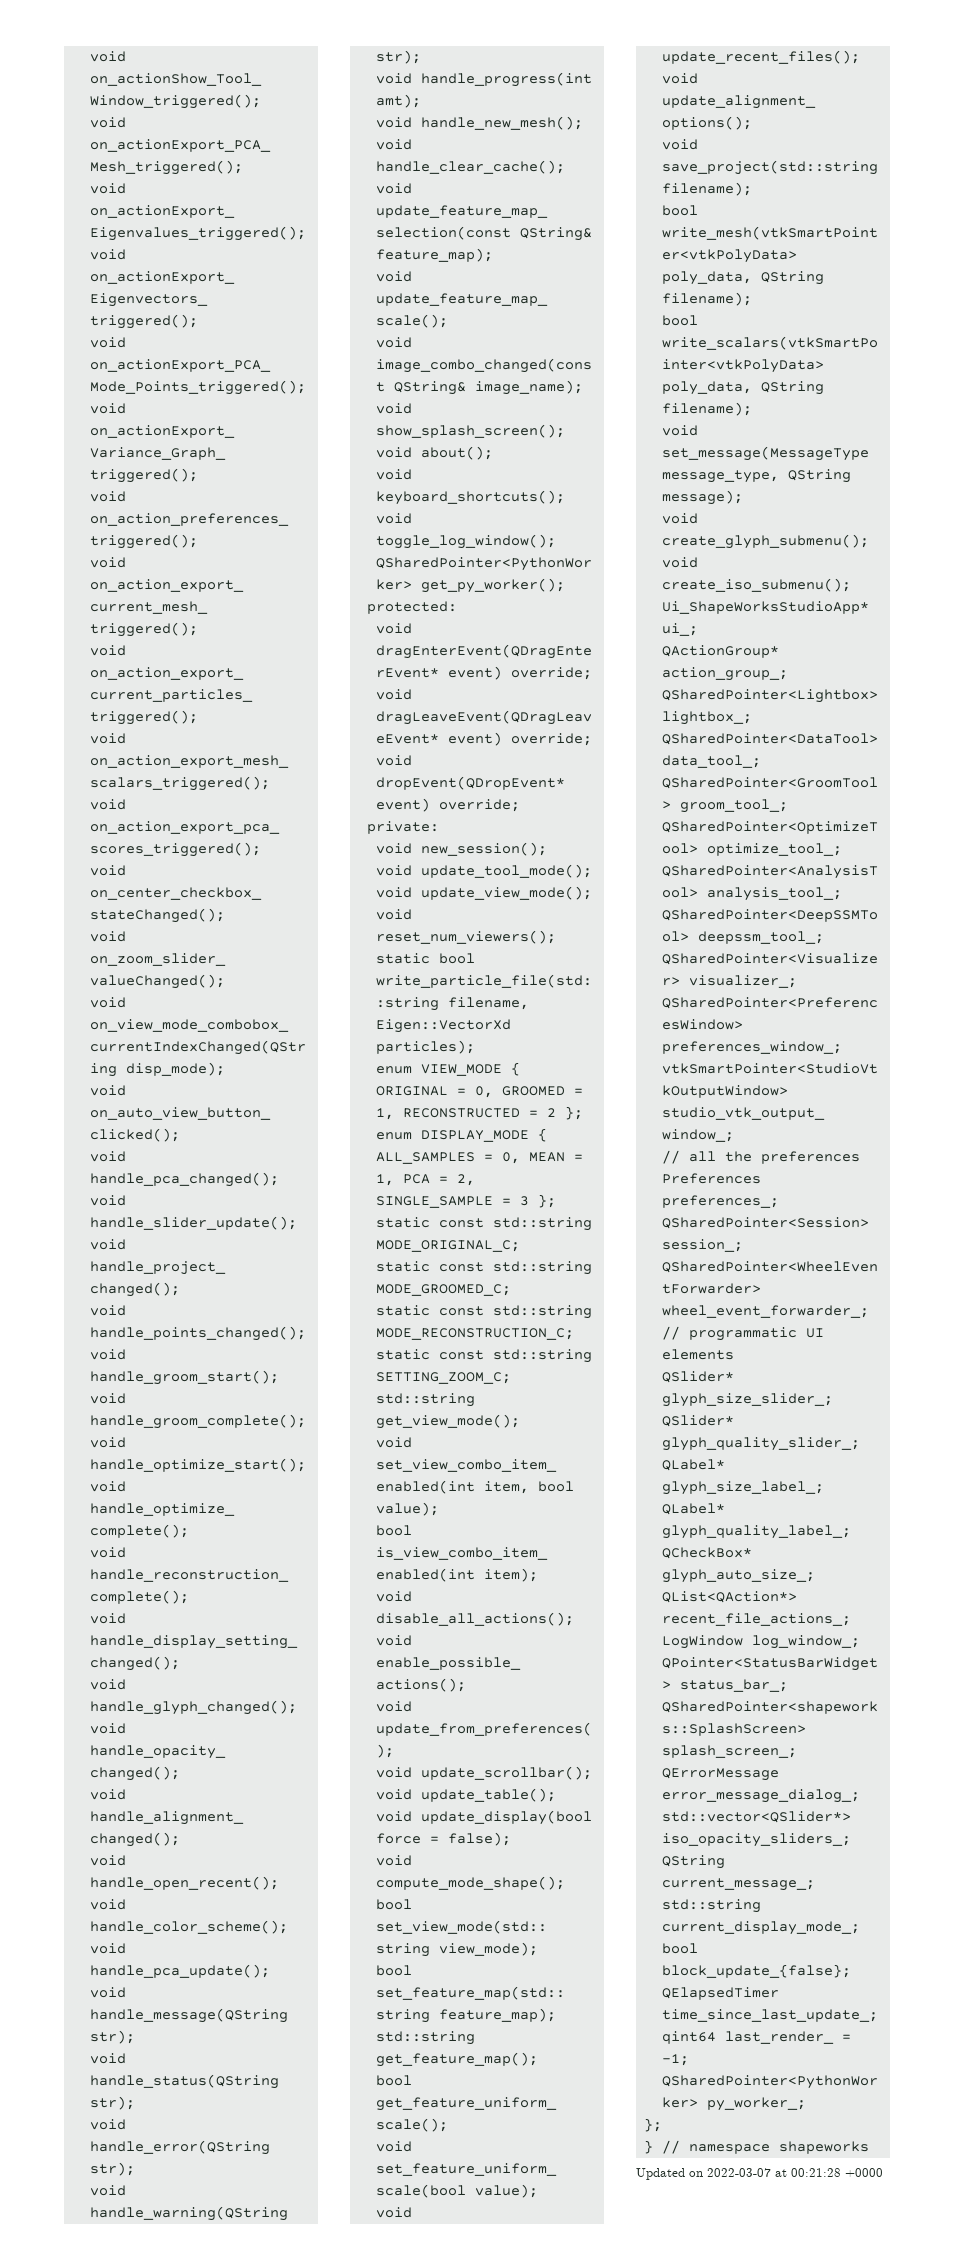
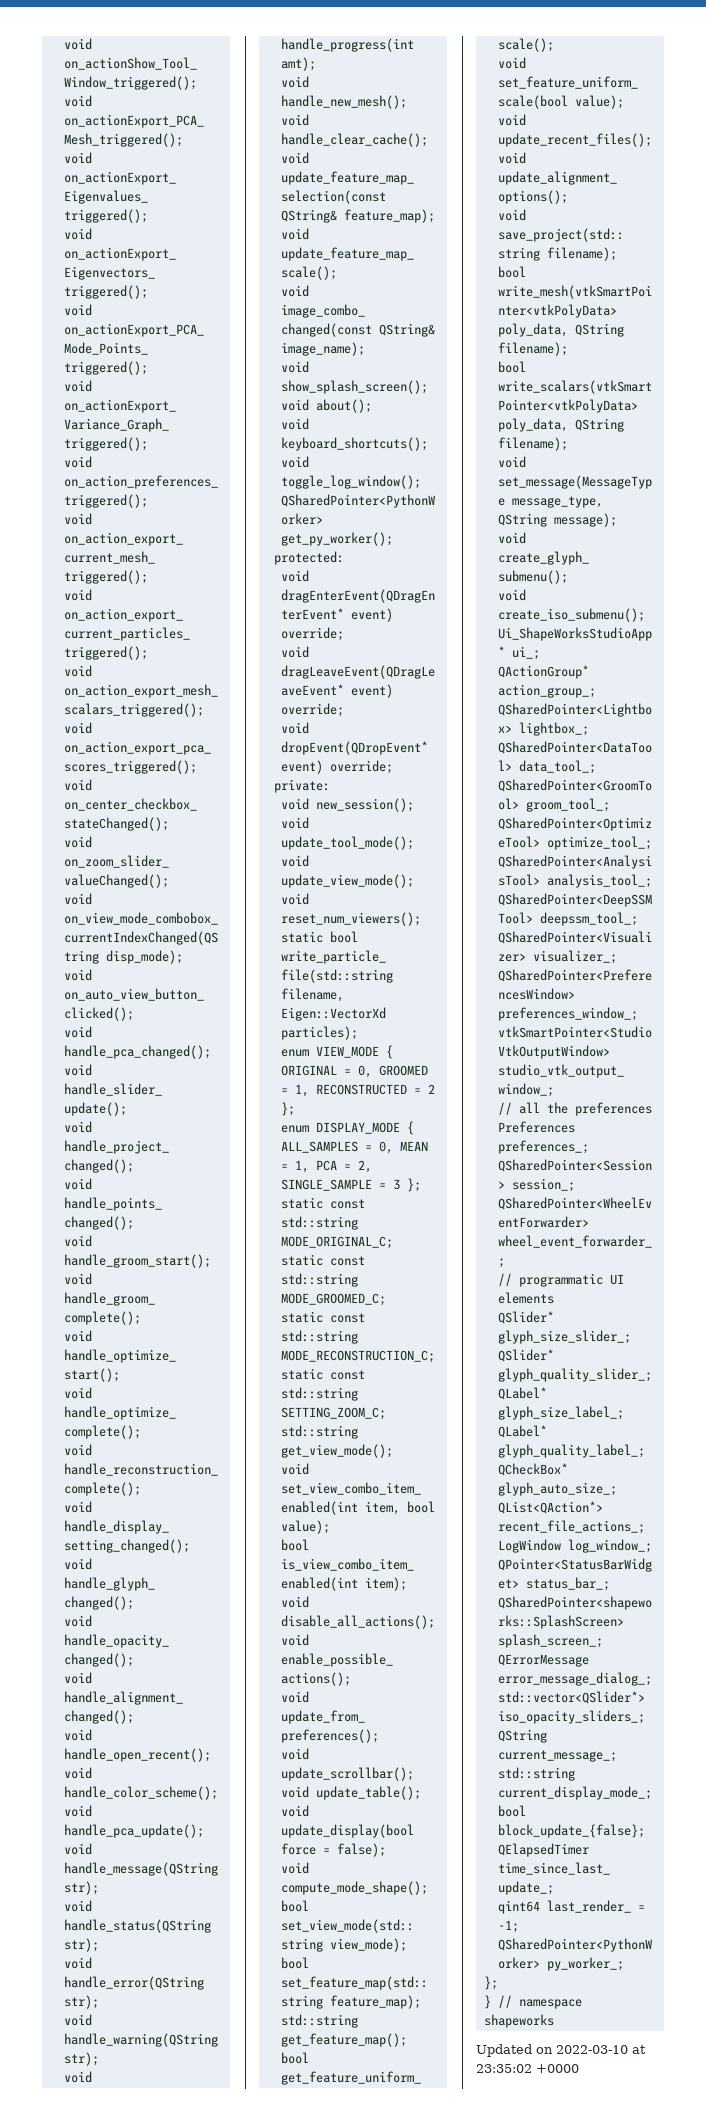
[707,2168,841,2177] 2022-03-07 at 00:21:28 -> [556,2045,646,2054] [476,2064,532,2073] 2022-03-10 at 23:35:02

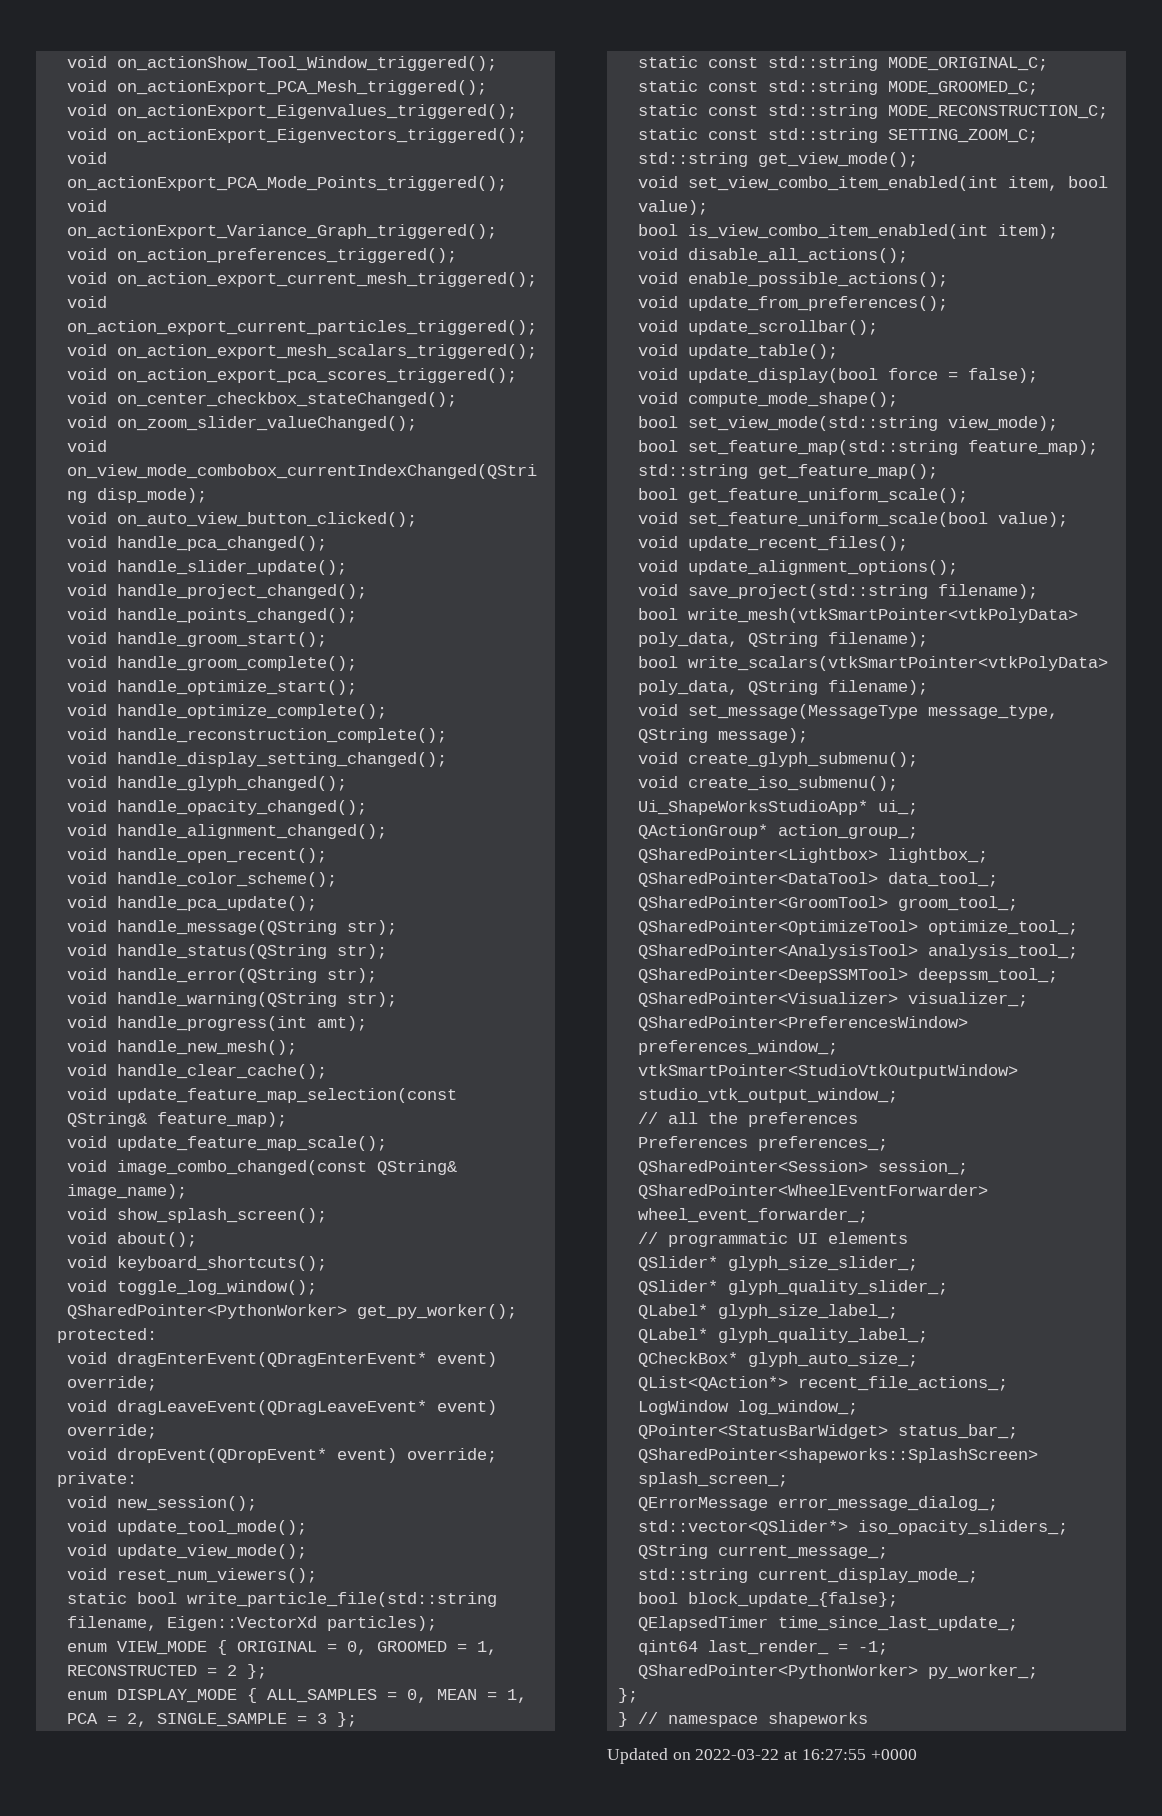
[556,2045,646,2054] [476,2064,532,2073] 2022-03-10 at 23:35:02 -> [695,1749,866,1760] 2022-03-22 at 16:27:55

